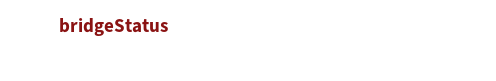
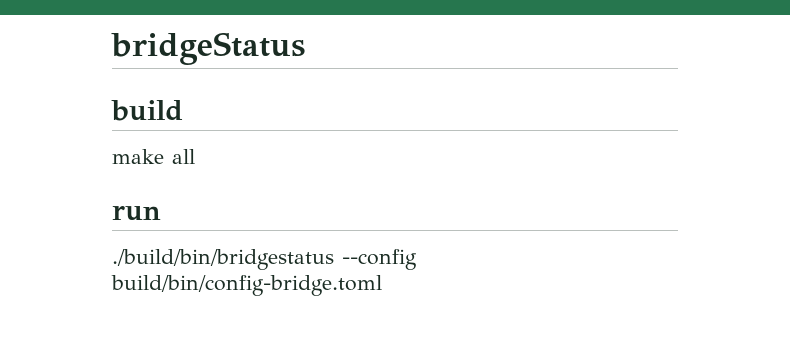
(168, 27) none -> [111,100,183,121] [112,149,195,164] [112,205,161,221] [112,249,417,270] [111,275,382,296] // build // make all // run // ./build/bin/bridgestatus --config build/bin/config-bridge.toml

